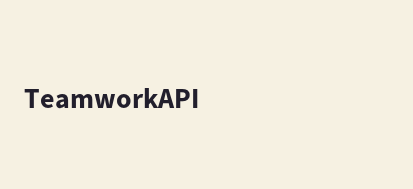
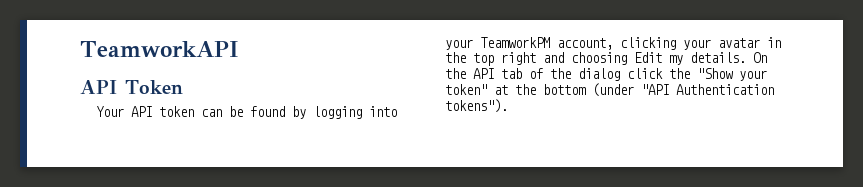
(199, 98) none -> [80,80,183,94] [95,106,397,119] [445,37,781,50] [445,52,767,66] [445,68,767,81] [445,83,774,97] [445,99,508,113] // API Token // Your API token can be found by logging into your TeamworkPM account, clicking your avatar in the top right and choosing Edit my details. On the API tab of the dialog click the "Show your token" at the bottom (under "API Authentication tokens").

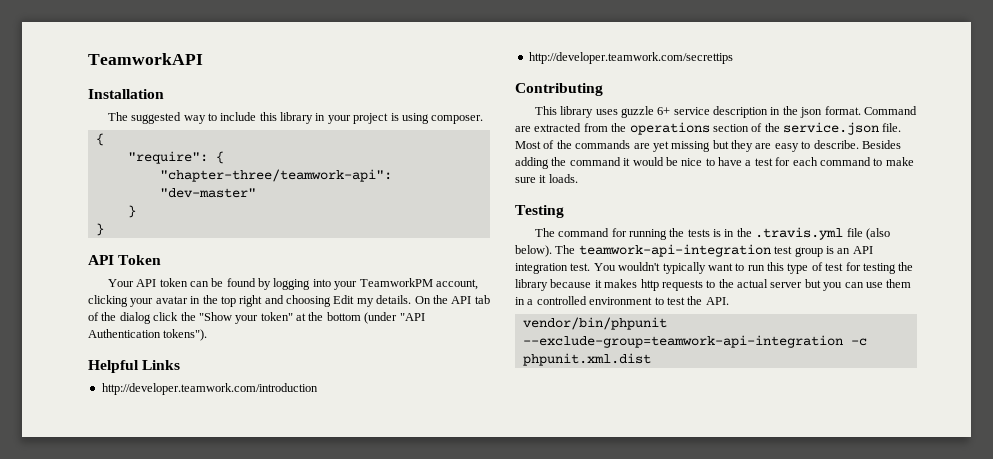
(239, 49) none -> [88,89,164,99] [107,112,484,124] [95,133,104,146] [127,151,224,164] [159,169,392,182] [159,188,256,198] [127,205,136,218] [95,223,104,236] // Installation // The suggested way to include this library in your project is using composer. // { // "require": { // "chapter-three/teamwork-api": "dev-master" // } // }
(508, 106) none -> [88,360,181,373] [101,383,318,395] [528,52,733,64] [515,83,603,96] [534,106,917,118] [515,122,902,135] [515,140,901,152] [515,157,914,169] [515,174,578,183] [515,205,564,218] [534,227,890,240] [515,244,873,257] [515,262,914,274] [515,279,912,291] [515,296,729,305] [522,317,667,330] [522,335,867,348] [522,353,651,366] // Helpful Links // http://developer.teamwork.com/introduction // http://developer.teamwork.com/secrettips // Contributing // This library uses guzzle 6+ service description in the json format. Command are extracted from the operations section of the service.json file. Most of the commands are yet missing but they are easy to describe. Besides adding the command it would be nice to have a test for each command to make sure it loads. // Testing // The command for running the tests is in the .travis.yml file (also below). The teamwork-api-integration test group is an API integration test. You wouldn't typically want to run this type of test for testing the library because it makes http requests to the actual server but you can use them in a controlled environment to test the API. // vendor/bin/phpunit --exclude-group=teamwork-api-integration -c phpunit.xml.dist

